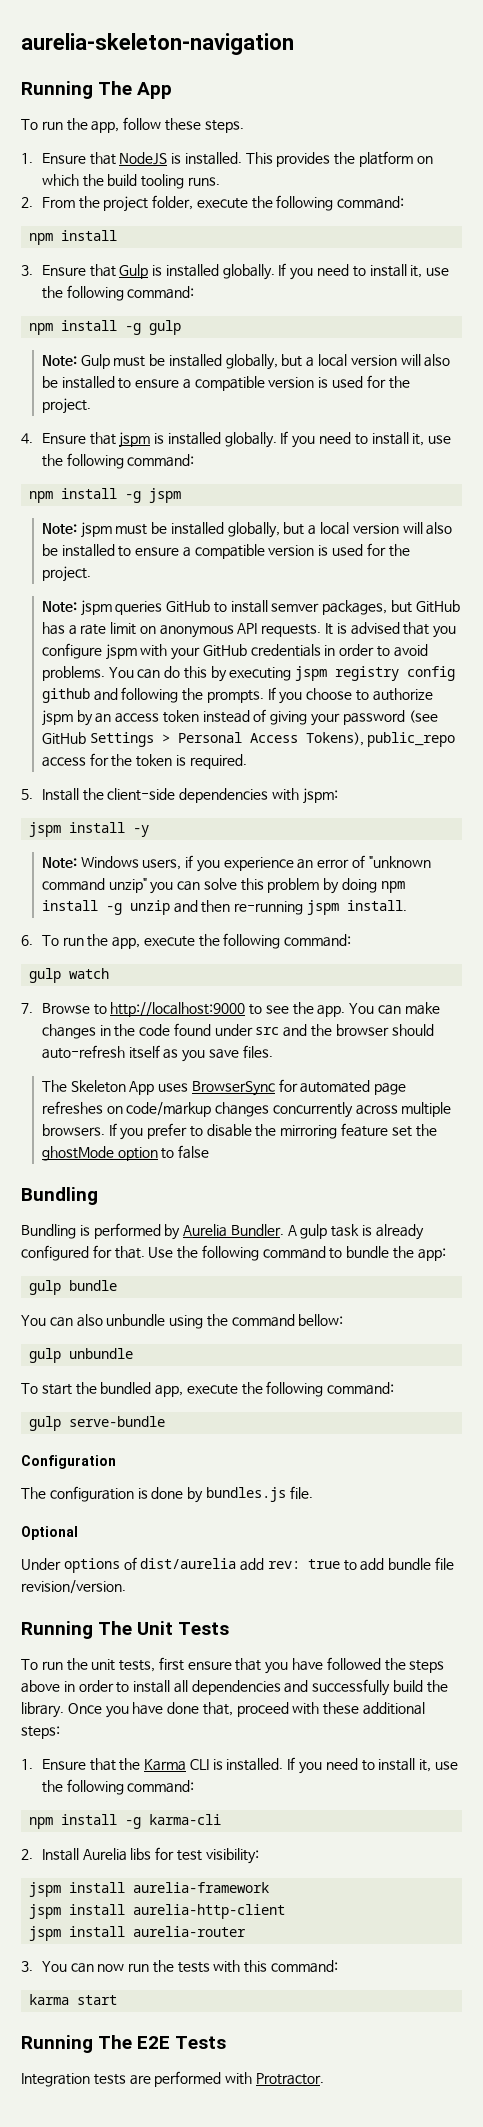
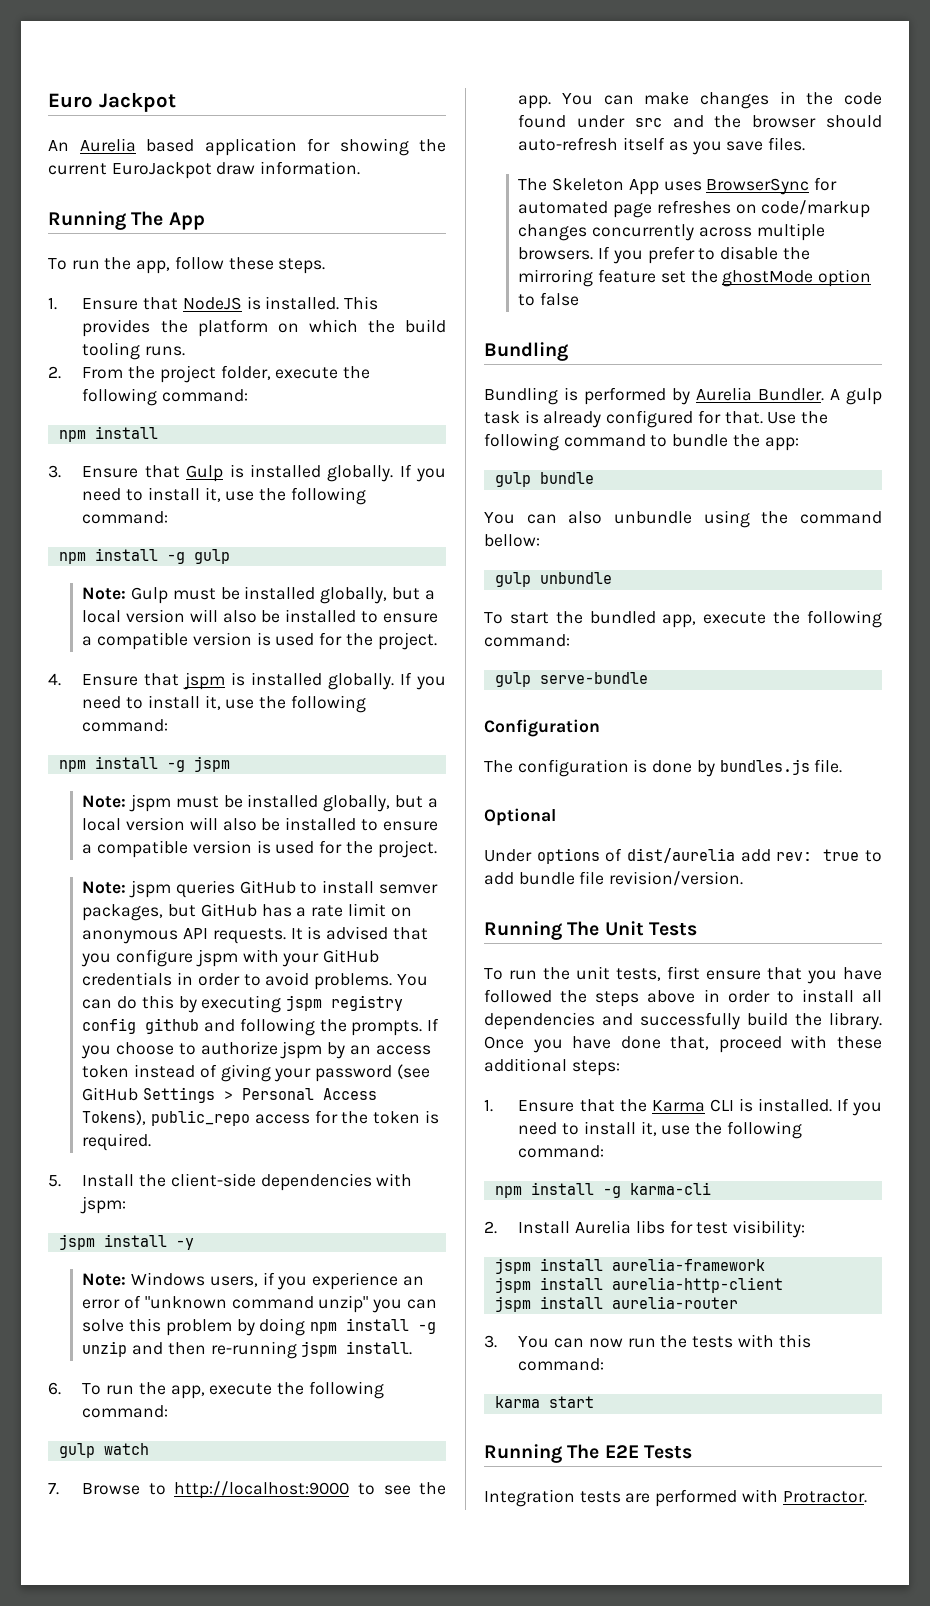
[21,33,294,55] aurelia-skeleton-navigation -> [48,92,176,112] [48,138,446,156] [48,161,361,179] Euro Jackpot // An Aurelia based application for showing the current EuroJackpot draw information.

